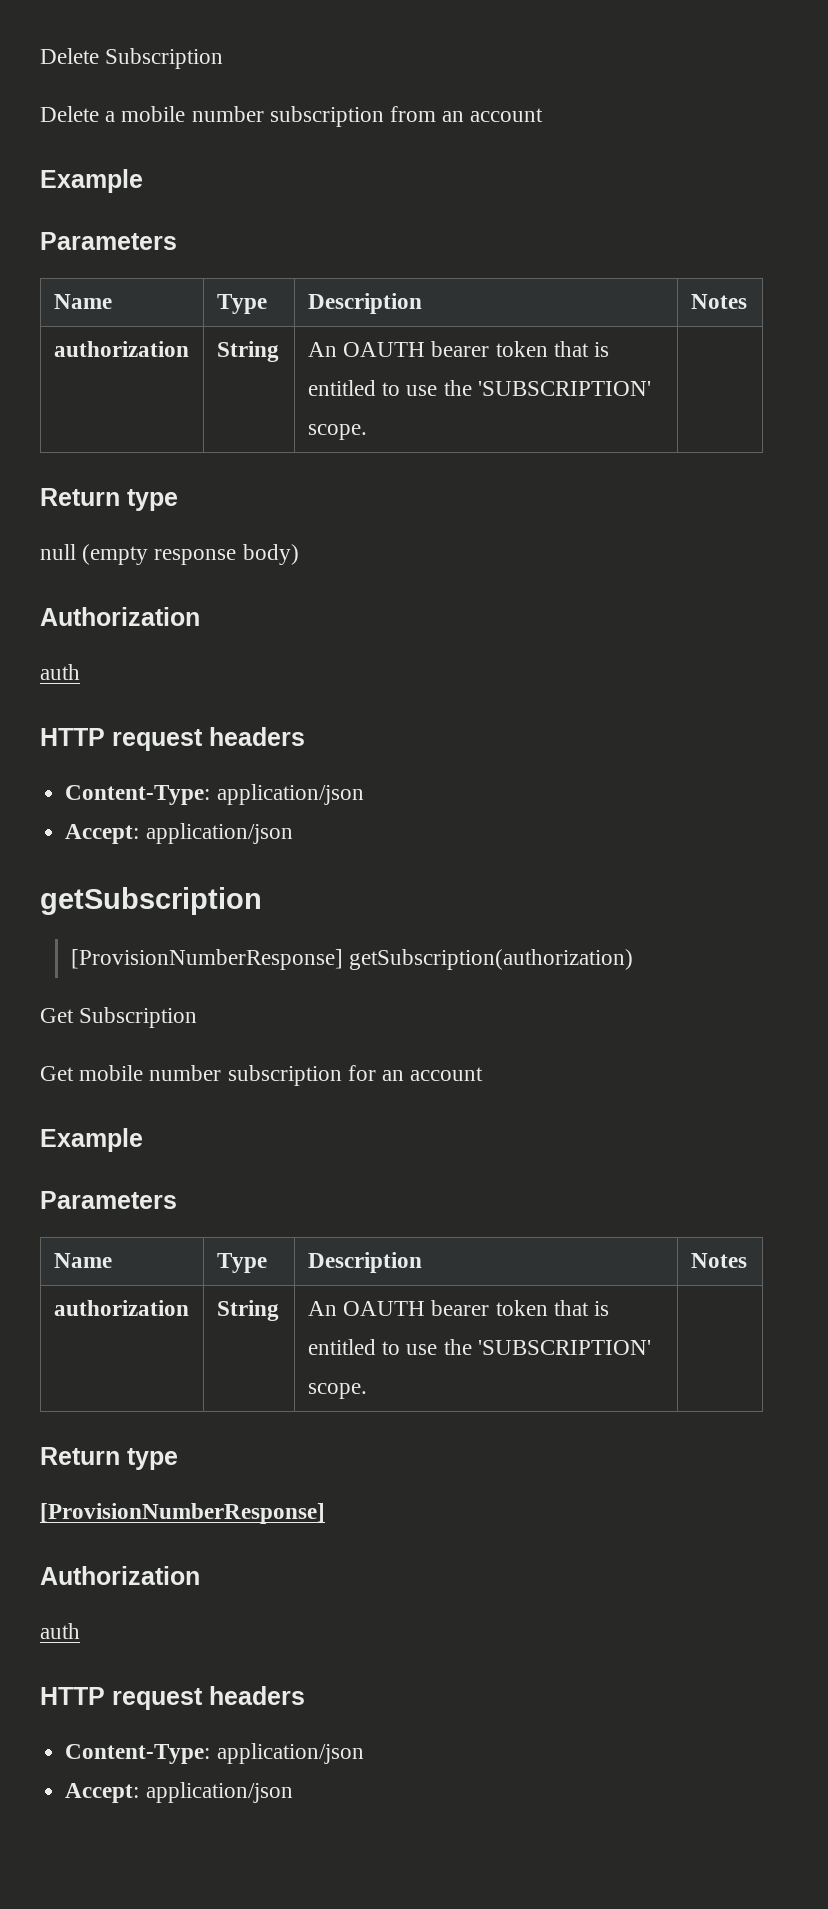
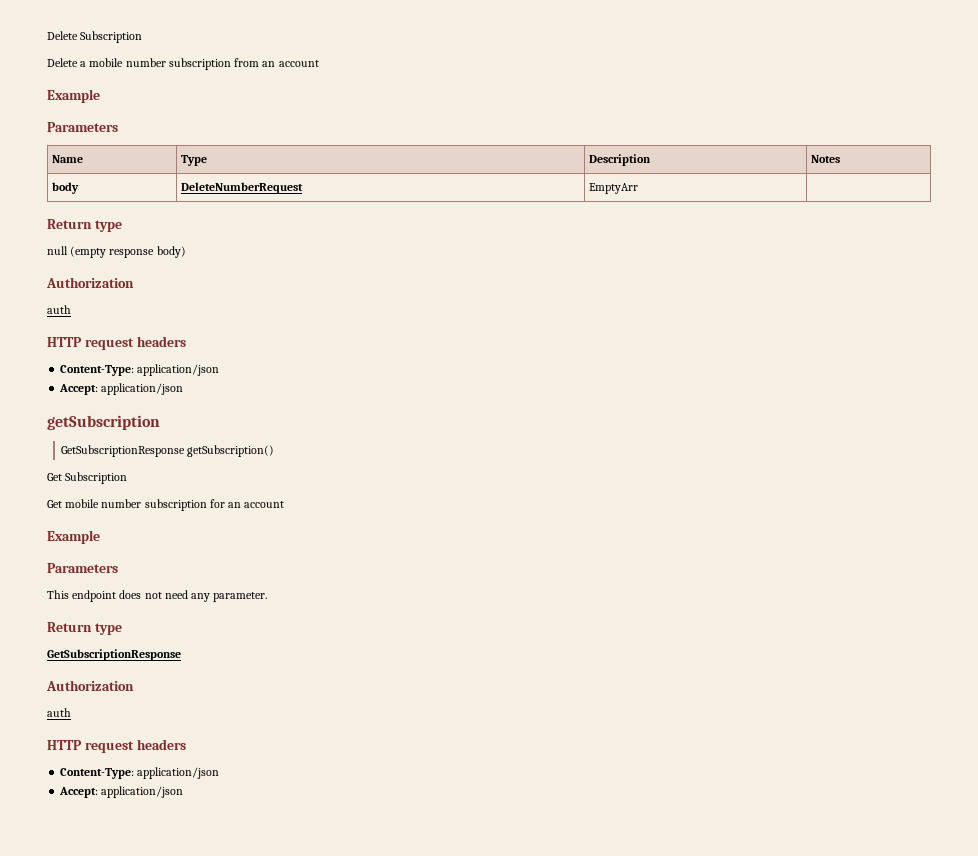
[53,341,189,357] [216,341,279,362] [307,341,609,357] [307,380,651,396] [307,424,367,440] authorization | String | An OAUTH bearer token that is entitled to use the 'SUBSCRIPTION' scope. -> [52,182,80,194] [181,182,304,194] [589,183,639,194] body | DeleteNumberRequest | EmptyArr
[70,949,634,970] [ProvisionNumberResponse] getSubscription(authorization) -> [61,445,275,457] GetSubscriptionResponse getSubscription()
[53,1253,112,1268] [216,1253,267,1273] [307,1252,422,1273] [690,1253,747,1268] [53,1300,189,1316] [216,1300,279,1321] [307,1300,609,1316] [307,1339,651,1355] [307,1383,367,1399] [40,1447,178,1470] [40,1503,325,1524] // Name | Type | Description | Notes // authorization | String | An OAUTH bearer token that is entitled to use the 'SUBSCRIPTION' scope. | // Return type // [ProvisionNumberResponse] -> [47,590,268,602] [47,622,122,635] [47,649,181,661] // This endpoint does not need any parameter. // Return type // GetSubscriptionResponse

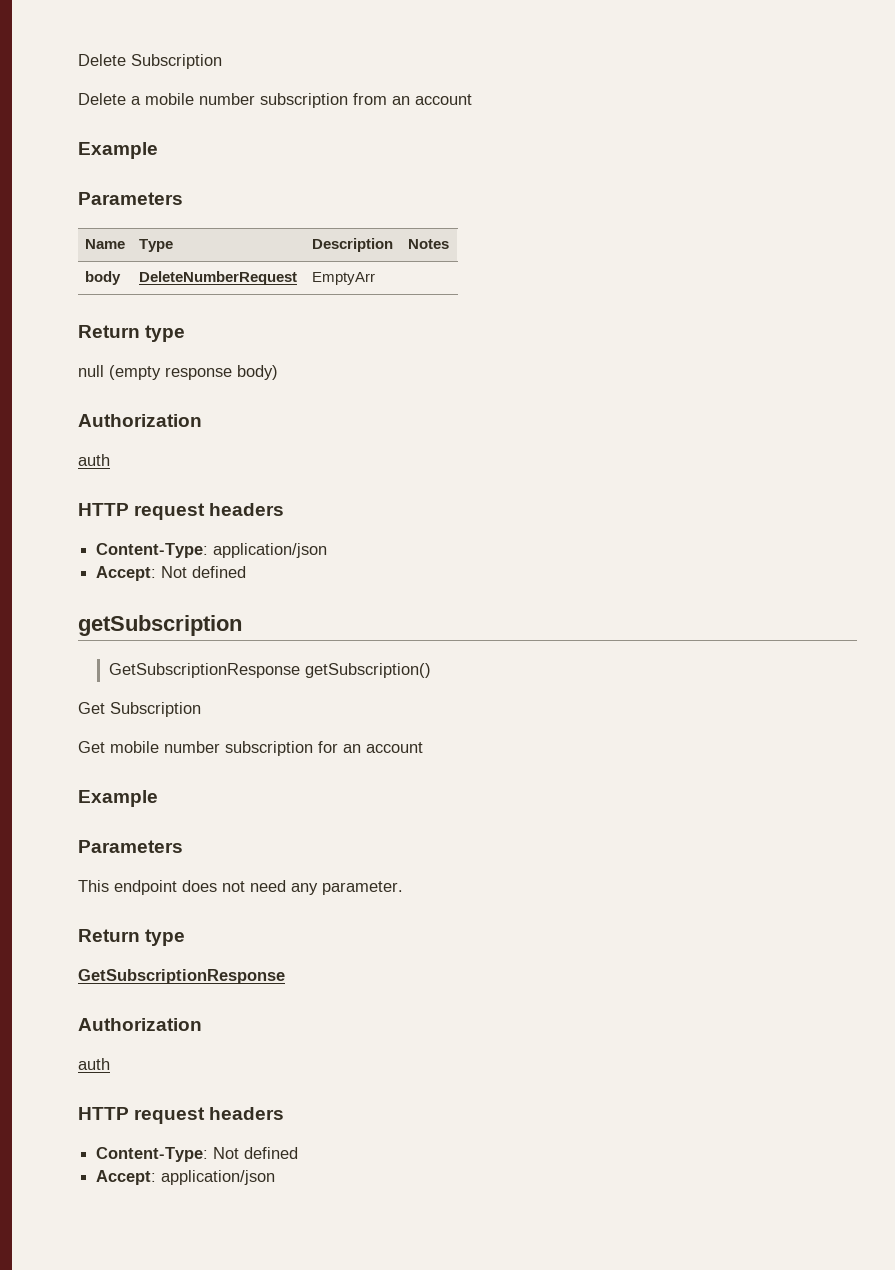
[101,383,184,395] application/json -> [161,566,247,578] Not defined
[137,767,220,779] application/json -> [213,1147,299,1159] Not defined

